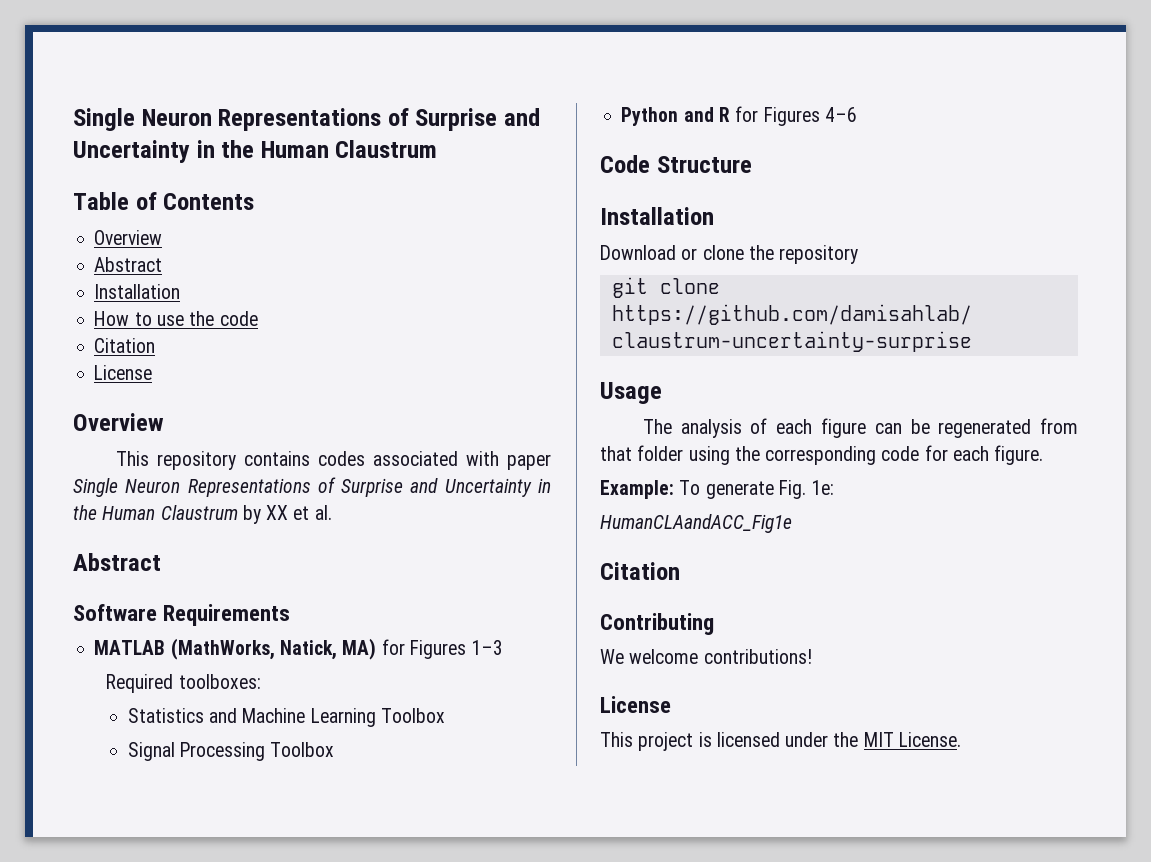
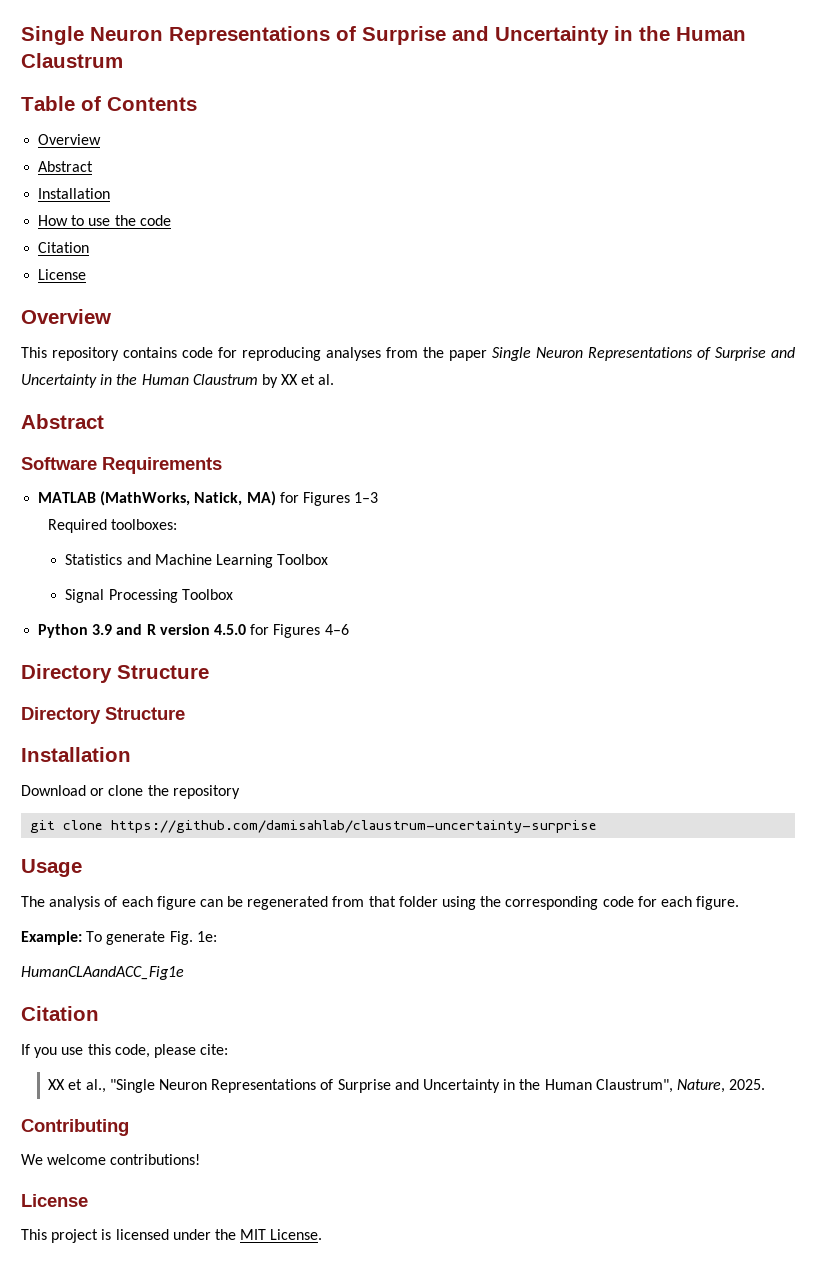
[317,451,499,466] codes associated with -> [182,347,444,361] code for reproducing analyses from the
(679, 116) none -> [92,624,113,635] 3.9
(730, 114) none -> [159,624,246,635] version 4.5.0
[600,155,650,173] Code -> [21,664,209,683] [21,707,101,724] Directory Structure // Directory
(680, 571) none -> [21,1044,229,1058] [48,1079,766,1093] // If you use this code, please cite: // XX et al., "Single Neuron Representations of Surprise and Uncertainty in the Human Claustrum", Nature, 2025.

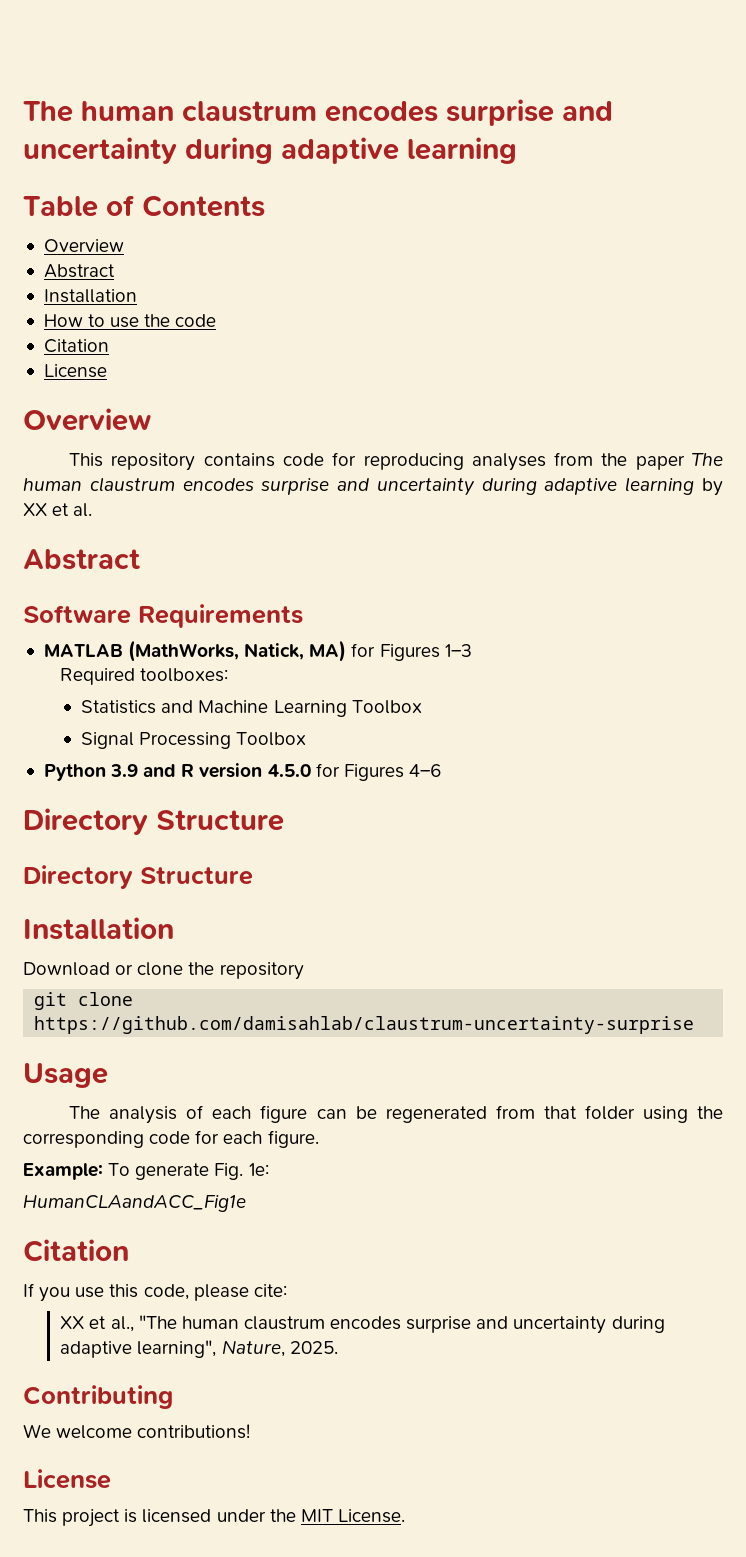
[21,26,746,45] [21,53,123,68] Single Neuron Representations of Surprise and Uncertainty in the Human Claustrum -> [23,99,613,126] [23,137,517,164] The human claustrum encodes surprise and uncertainty during adaptive learning
[492,347,795,361] [21,374,258,388] Single Neuron Representations of Surprise and Uncertainty in the Human Claustrum -> [692,453,723,466] [23,477,695,496] The human claustrum encodes surprise and uncertainty during adaptive learning
[109,1079,673,1093] "Single Neuron Representations of Surprise and Uncertainty in the Human Claustrum", -> [138,1315,665,1334] [60,1340,217,1358] "The human claustrum encodes surprise and uncertainty during adaptive learning",

